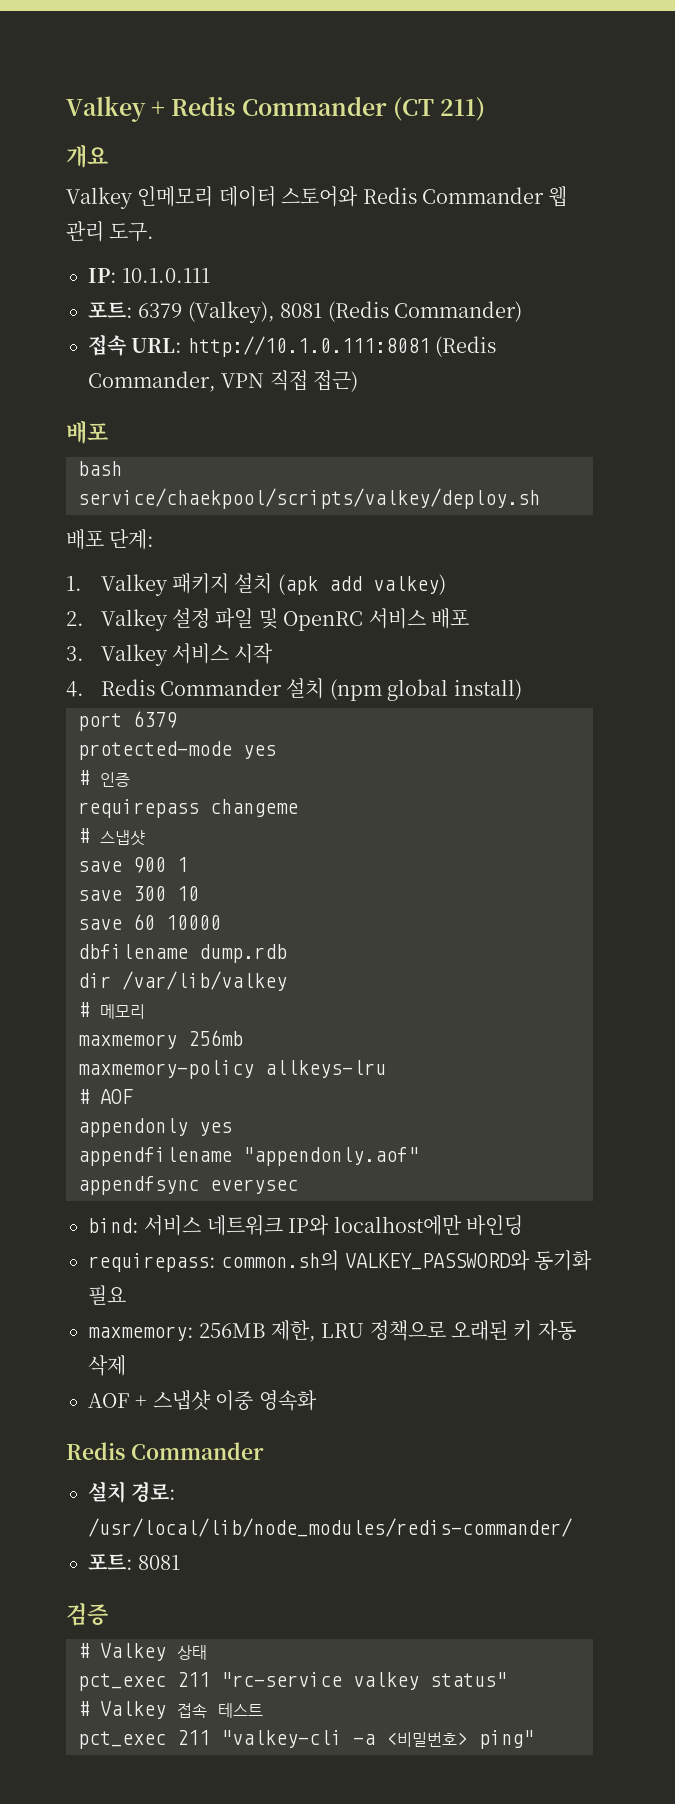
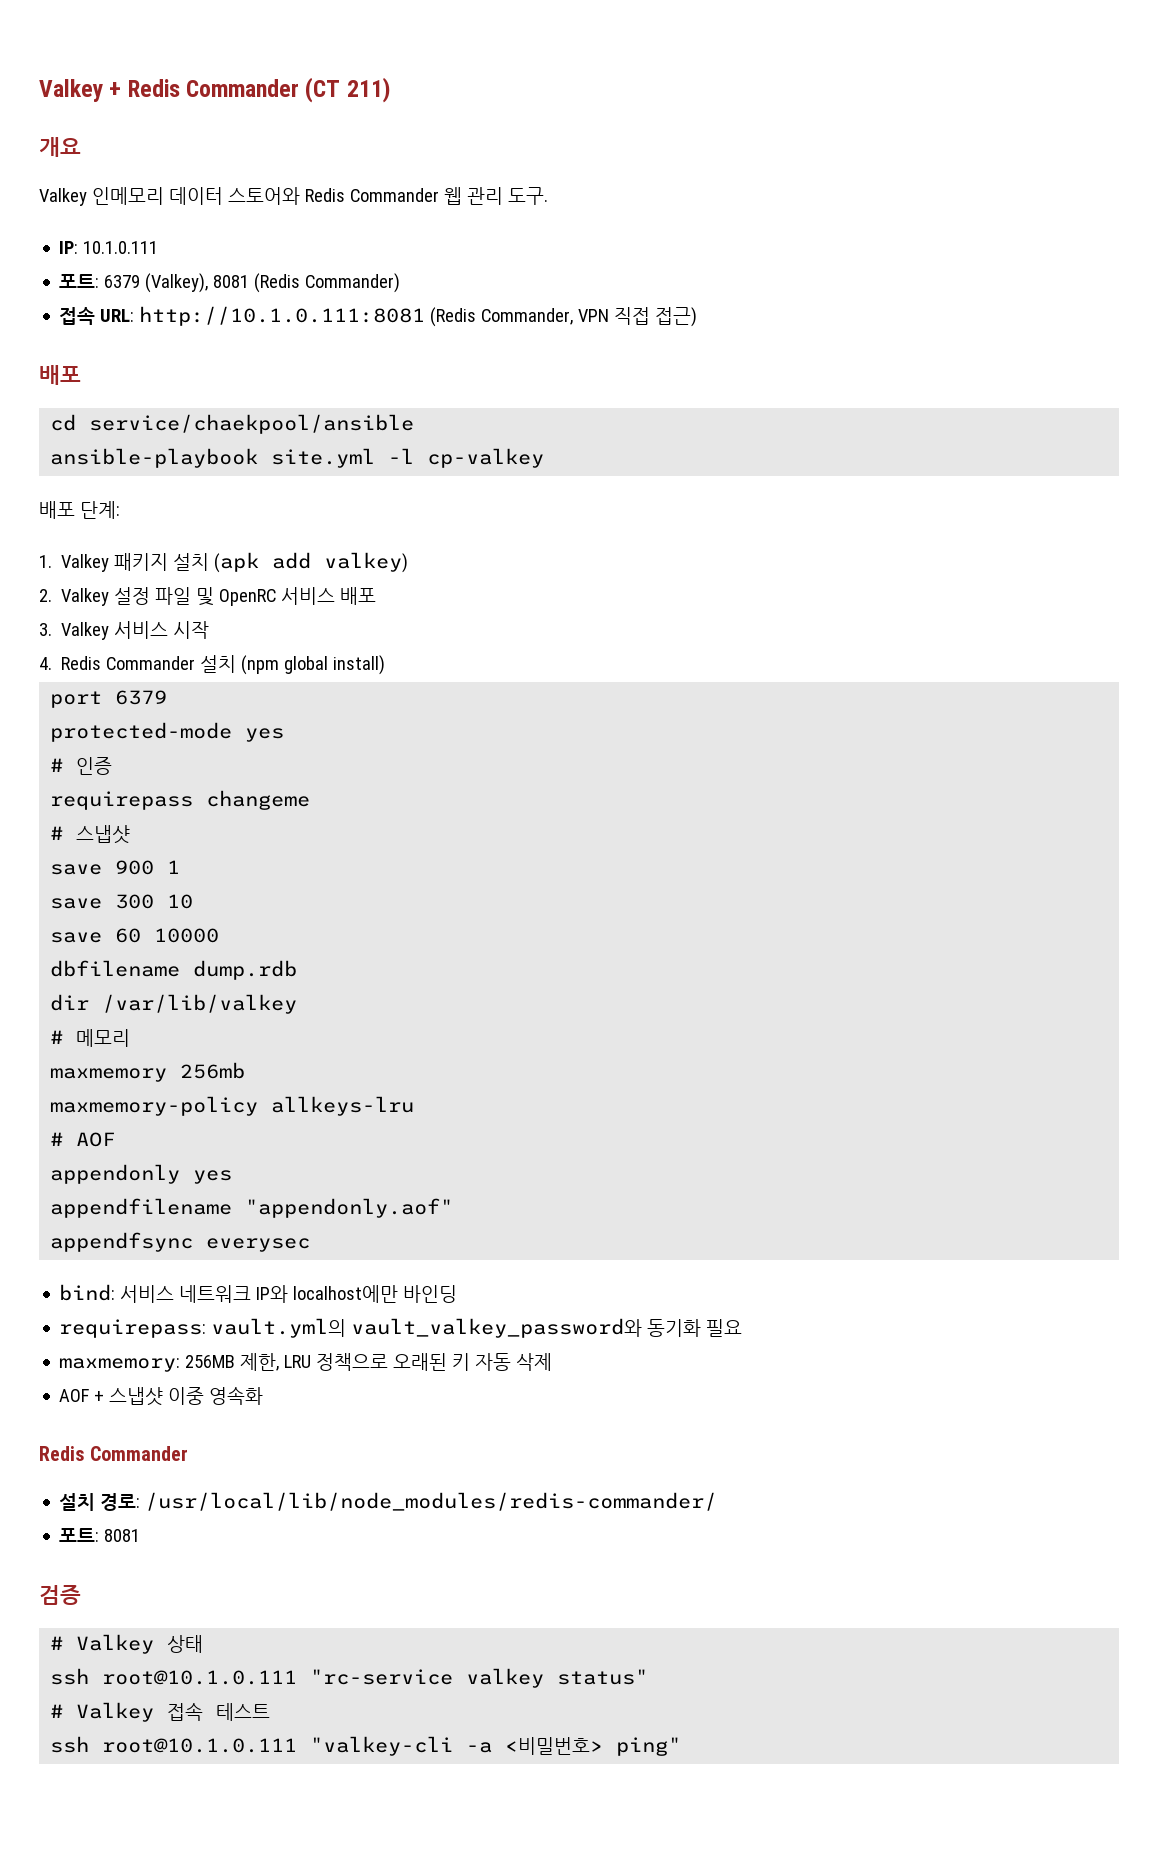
[78,461,122,476] [78,488,540,509] bash service/chaekpool/scripts/valkey/deploy.sh -> [50,414,415,434] [50,448,545,468] cd service/chaekpool/ansible // ansible-playbook site.yml -l cp-valkey
[221,1250,530,1271] common.sh의 VALKEY_PASSWORD와 -> [211,1318,643,1338] vault.yml의 vault_valkey_password와
[78,1672,210,1691] pct_exec 211 -> [50,1668,298,1685] ssh root@10.1.0.111
[78,1730,210,1749] pct_exec 211 -> [50,1736,298,1753] ssh root@10.1.0.111

